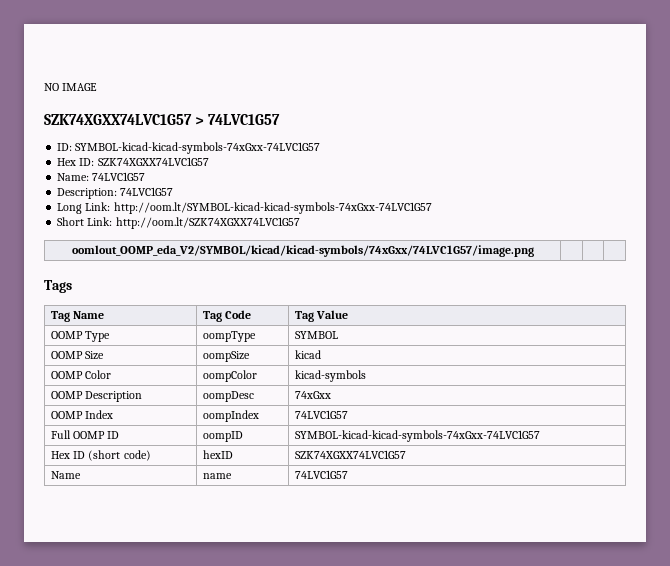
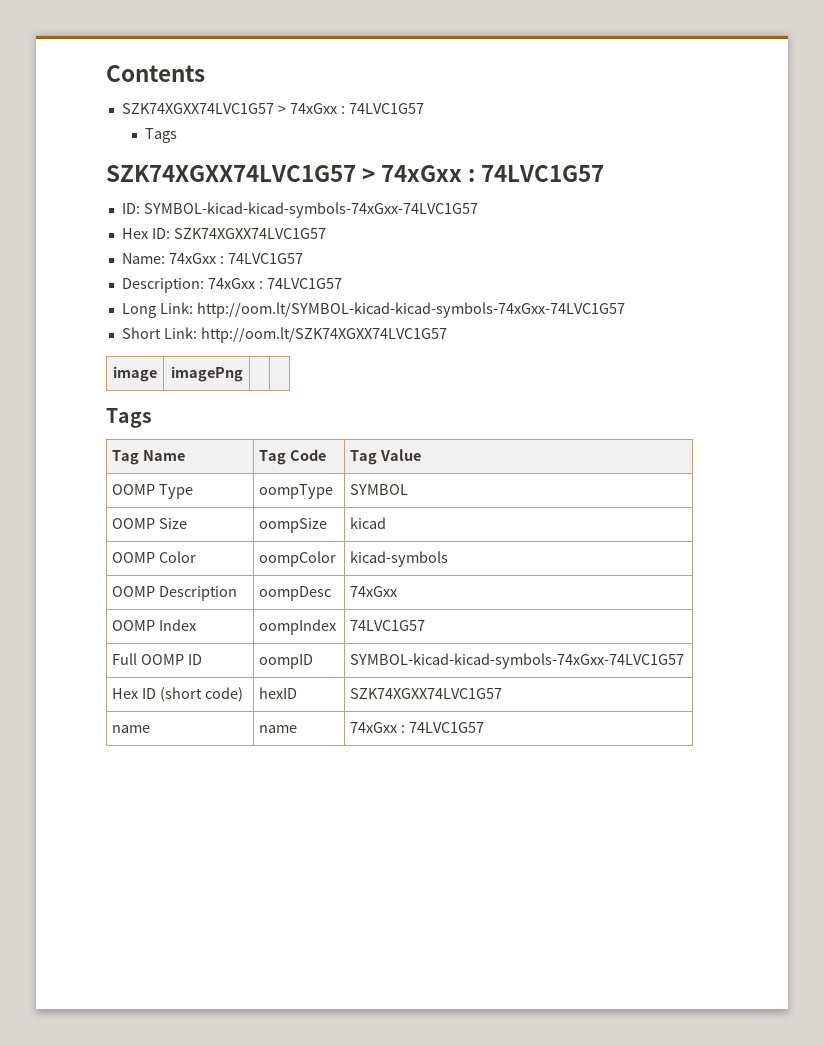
[44,83,98,91] [44,114,205,125] NO IMAGE // SZK74XGXX74LVC1G57 > -> [106,65,205,82] [121,103,424,114] [144,128,177,143] [106,165,476,182] Contents // SZK74XGXX74LVC1G57 > 74xGxx : 74LVC1G57 // Tags // SZK74XGXX74LVC1G57 > 74xGxx :
(90, 177) none -> [168,253,224,264] 74xGxx :
(118, 193) none -> [207,278,263,289] 74xGxx :
[71,245,534,257] oomlout_OOMP_eda_V2/SYMBOL/kicad/kicad-symbols/74xGxx/74LVC1G57/image.png | -> [113,366,157,382] [170,366,243,382] image | imagePng
[50,471,81,479] [202,473,232,479] Name | name | -> [112,725,151,733] [259,725,298,733] [350,722,406,733] name | name | 74xGxx :

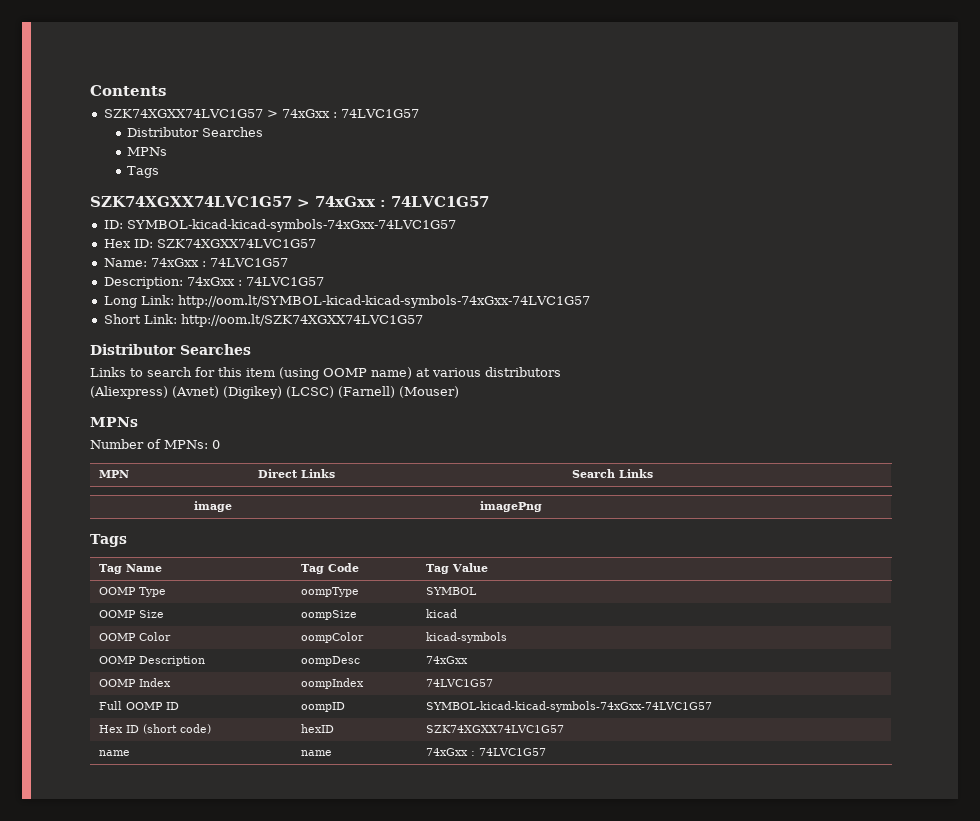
(424, 108) none -> [127,127,264,137] [127,147,168,156] // Distributor Searches // MPNs
(447, 335) none -> [90,344,251,355] [90,367,561,380] [90,386,459,399] [90,417,138,427] [90,439,220,449] [98,470,129,478] [257,469,335,478] [571,469,653,478] // Distributor Searches // Links to search for this item (using OOMP name) at various distributors // (Aliexpress) (Avnet) (Digikey) (LCSC) (Farnell) (Mouser) // MPNs // Number of MPNs: 0 // MPN | Direct Links | Search Links

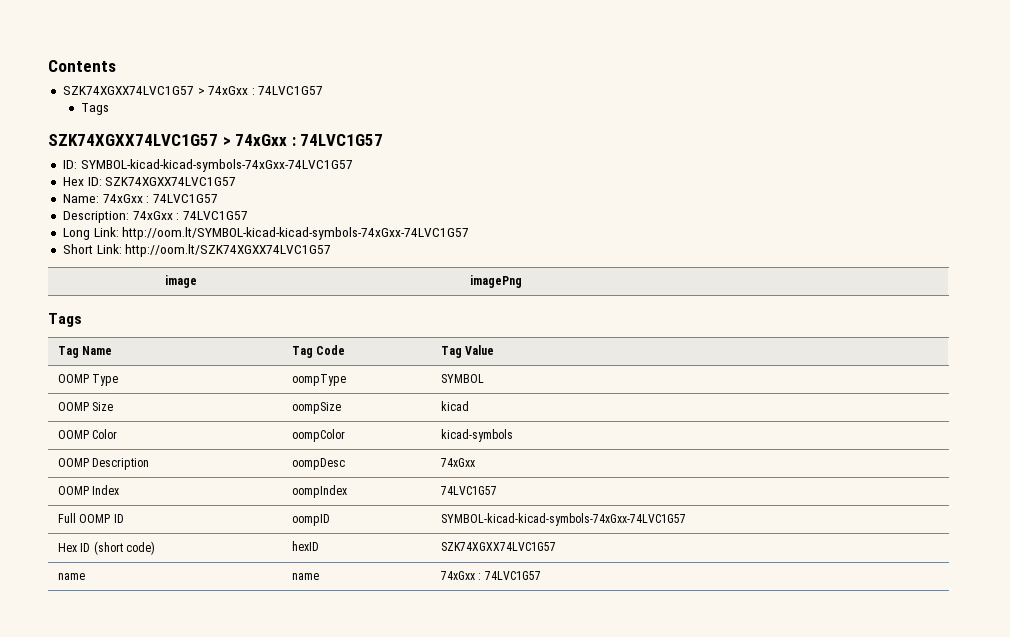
[127,127,264,137] [127,147,168,156] // Distributor Searches // MPNs -> (324, 90) none
[90,344,251,355] [90,367,561,380] [90,386,459,399] [90,417,138,427] [90,439,220,449] [98,470,129,478] [257,469,335,478] [571,469,653,478] // Distributor Searches // Links to search for this item (using OOMP name) at various distributors // (Aliexpress) (Avnet) (Digikey) (LCSC) (Farnell) (Mouser) // MPNs // Number of MPNs: 0 // MPN | Direct Links | Search Links -> (332, 250) none

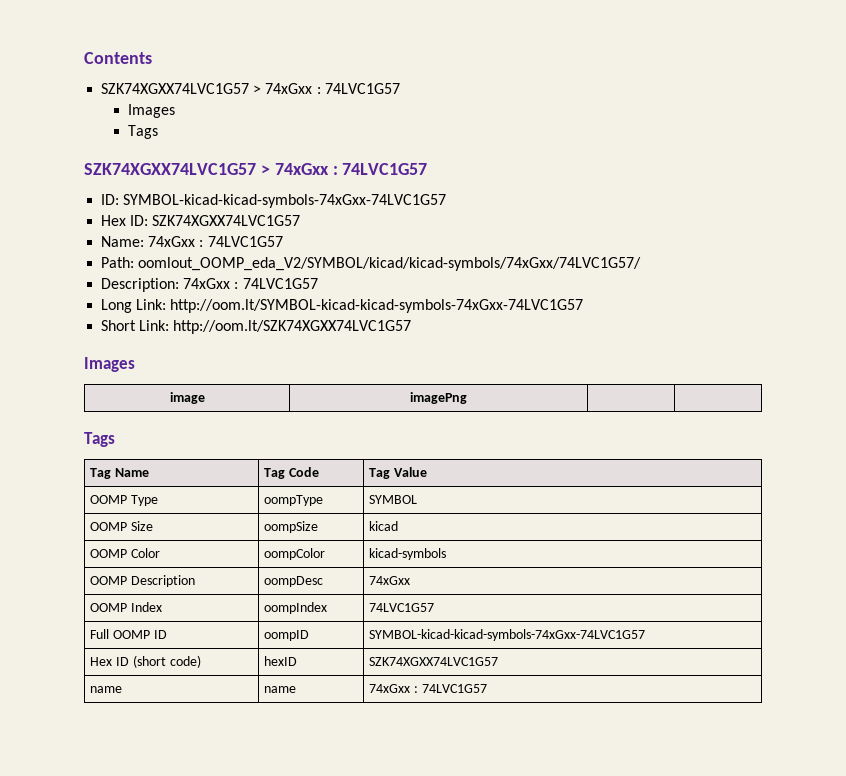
(324, 90) none -> [128,104,176,118] // Images
(218, 198) none -> [101,257,642,271] // Path: oomlout_OOMP_eda_V2/SYMBOL/kicad/kicad-symbols/74xGxx/74LVC1G57/
(332, 250) none -> [84,357,135,372] // Images

